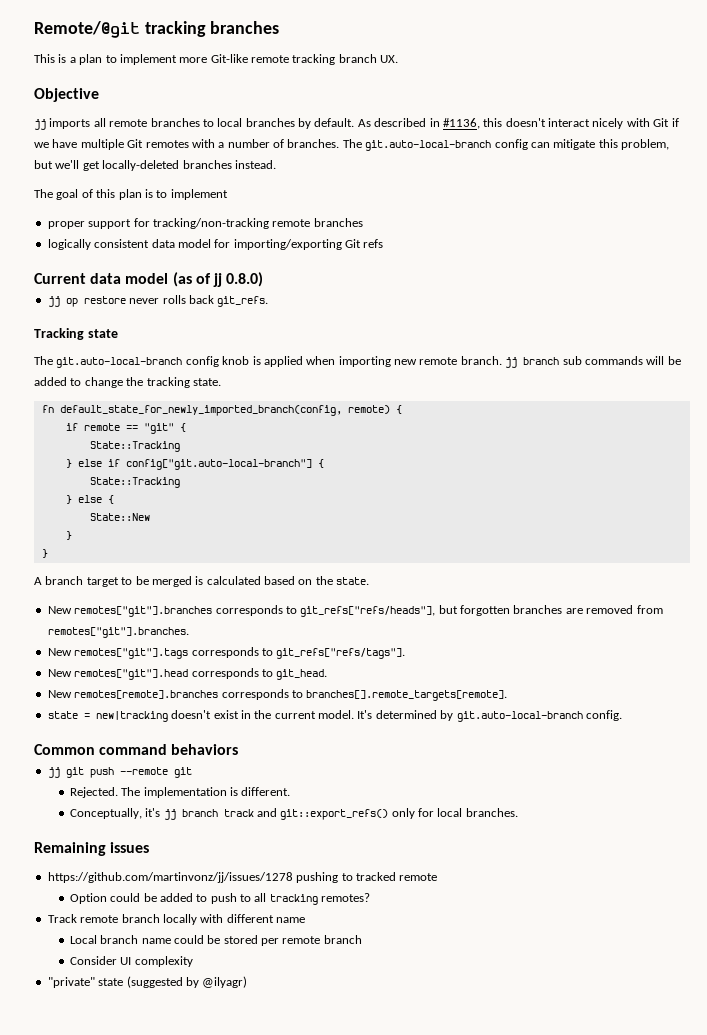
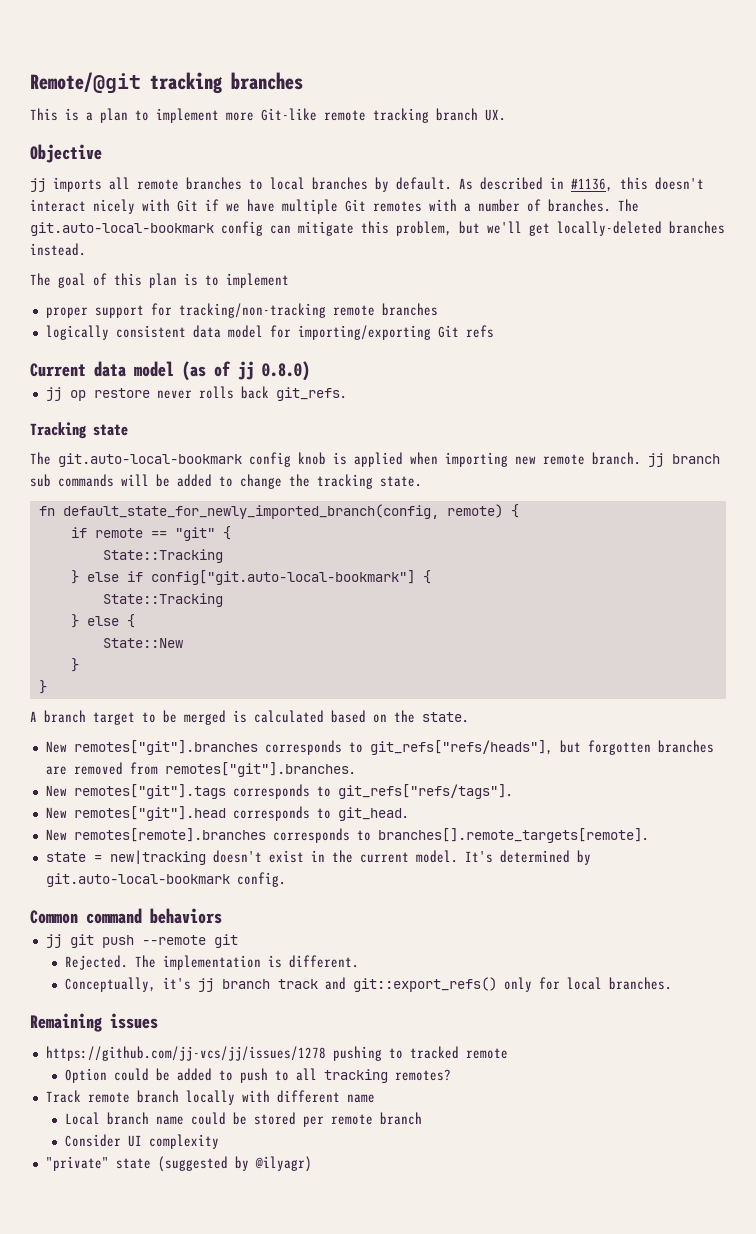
[365,140,492,151] git.auto-local-branch -> [30,222,214,236] git.auto-local-bookmark
[56,357,183,368] git.auto-local-branch -> [58,453,242,467] git.auto-local-bookmark
[125,459,312,470] config["git.auto-local-branch"] -> [150,570,415,585] config["git.auto-local-bookmark"]
[456,711,583,722] git.auto-local-branch -> [45,873,230,887] git.auto-local-bookmark
[47,872,293,883] https://github.com/martinvonz/jj/issues/1278 -> [45,1046,326,1061] https://github.com/jj-vcs/jj/issues/1278

